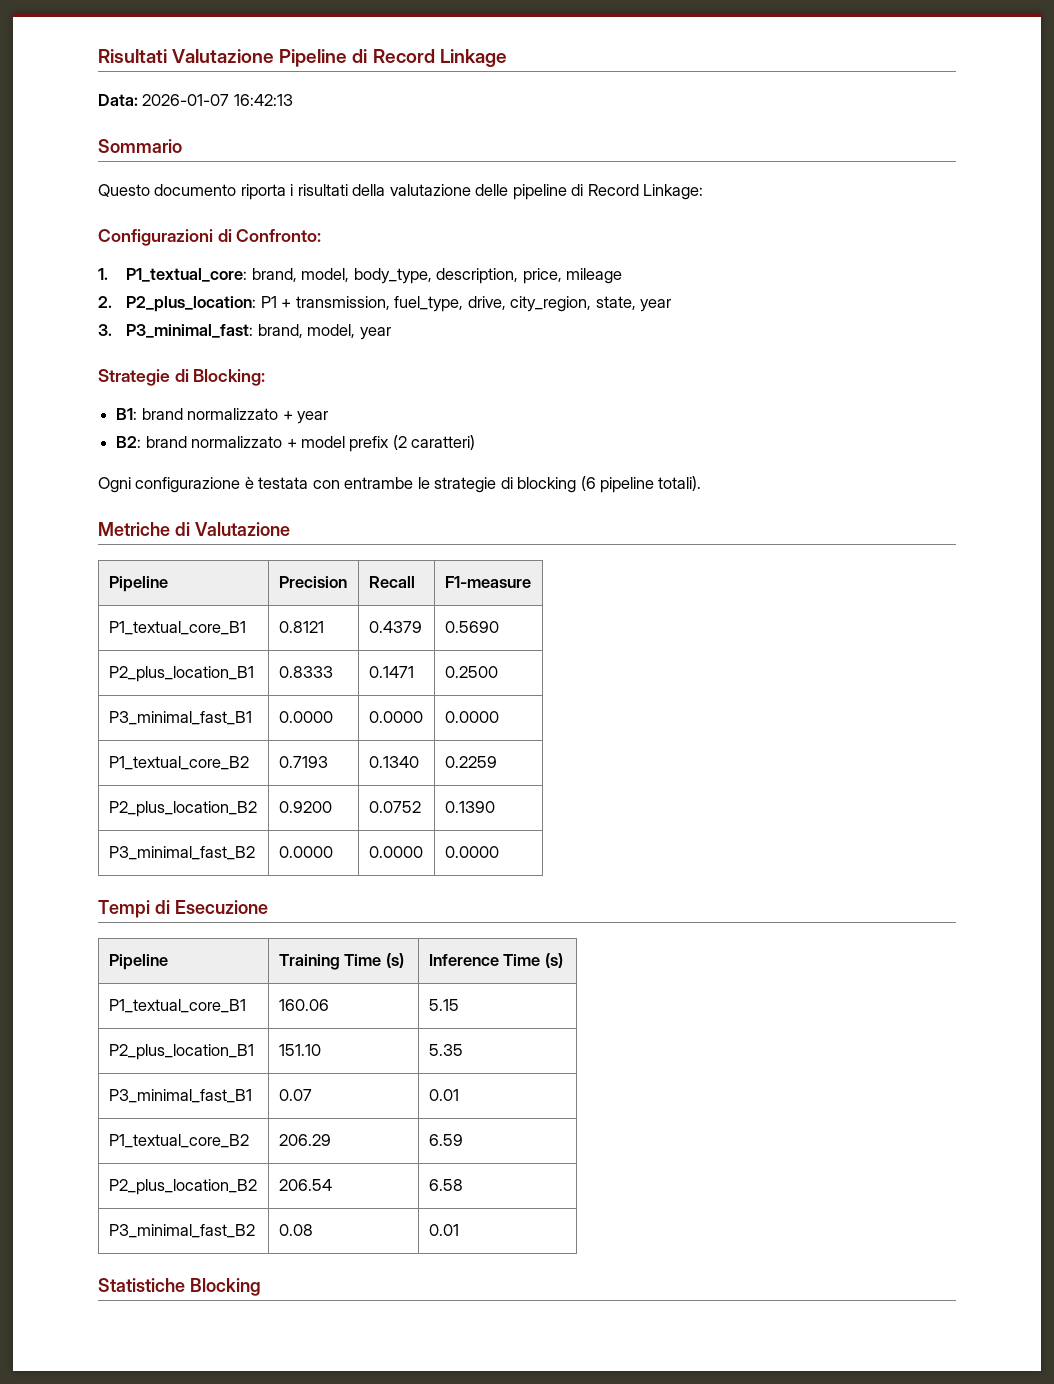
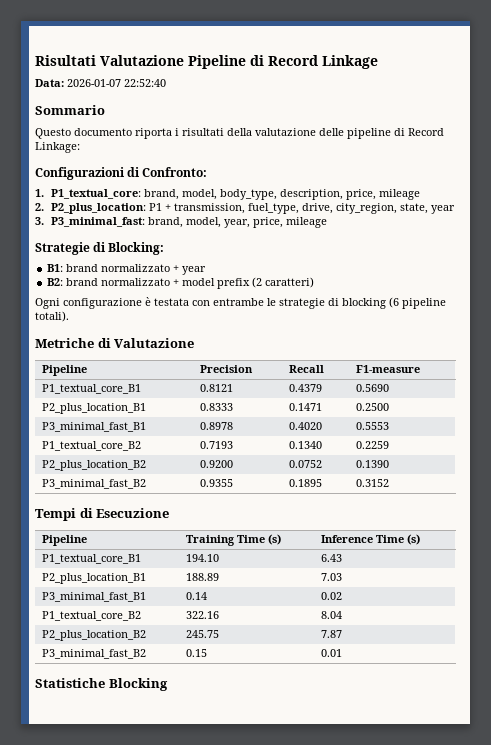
[233,94,293,106] 16:42:13 -> [124,79,166,87] 22:52:40
[359,327,391,340] year -> [223,217,327,228] year, price, mileage
[278,711,333,723] [368,711,423,723] [444,711,499,723] 0.0000 | 0.0000 | 0.0000 -> [200,422,234,430] [289,422,323,430] [356,422,390,430] 0.8978 | 0.4020 | 0.5553
[278,846,333,858] [368,846,423,858] [444,846,499,858] 0.0000 | 0.0000 | 0.0000 -> [200,479,234,487] [289,479,323,487] [356,479,390,487] 0.9355 | 0.1895 | 0.3152
[278,999,329,1011] [428,999,459,1011] [108,1044,254,1060] [278,1044,321,1056] [428,1044,463,1056] [108,1089,252,1103] [278,1089,312,1101] [428,1089,459,1101] [108,1134,249,1148] [278,1134,331,1146] [428,1134,463,1146] [108,1179,257,1195] [278,1179,332,1191] [428,1179,463,1191] [108,1224,255,1238] [278,1224,313,1236] 160.06 | 5.15 // P2_plus_location_B1 | 151.10 | 5.35 // P3_minimal_fast_B1 | 0.07 | 0.01 // P1_textual_core_B2 | 206.29 | 6.59 // P2_plus_location_B2 | 206.54 | 6.58 // P3_minimal_fast_B2 | 0.08 -> [186,554,220,562] [321,554,343,562] [42,573,147,584] [186,573,220,581] [321,573,343,581] [42,592,147,602] [186,592,208,600] [321,592,343,600] [42,611,142,621] [186,611,220,619] [321,611,343,619] [42,630,147,641] [186,630,220,638] [321,630,343,638] [42,649,147,659] [186,649,208,657] 194.10 | 6.43 // P2_plus_location_B1 | 188.89 | 7.03 // P3_minimal_fast_B1 | 0.14 | 0.02 // P1_textual_core_B2 | 322.16 | 8.04 // P2_plus_location_B2 | 245.75 | 7.87 // P3_minimal_fast_B2 | 0.15

